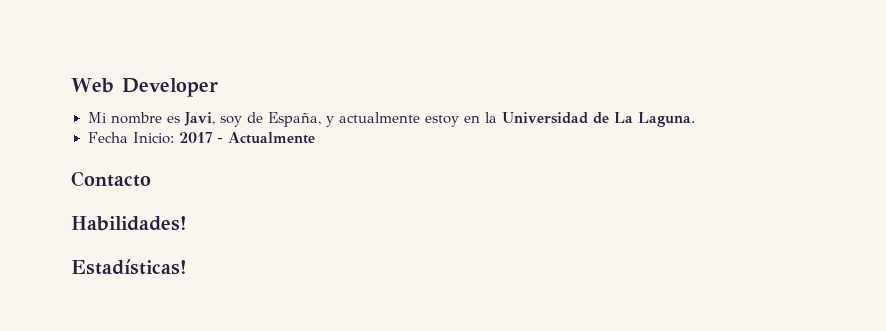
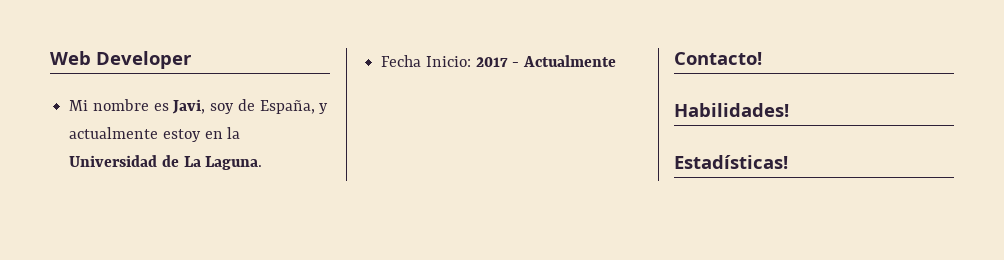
[71,171,151,187] Contacto -> [674,52,762,65] Contacto!

